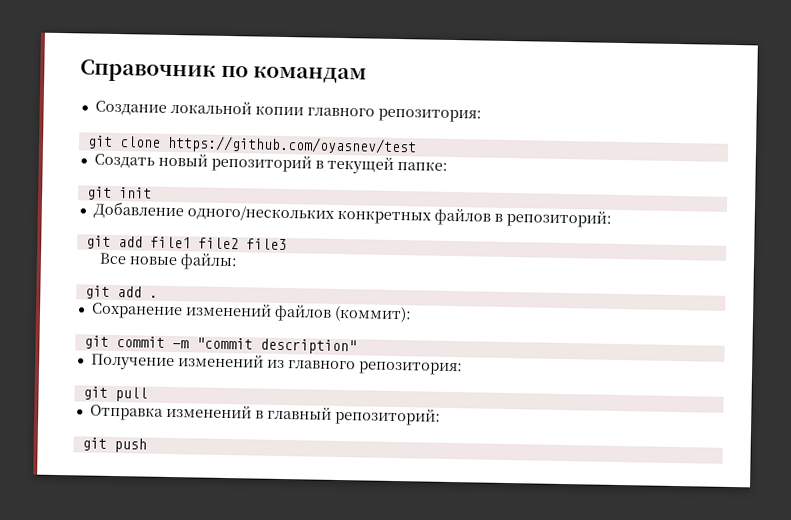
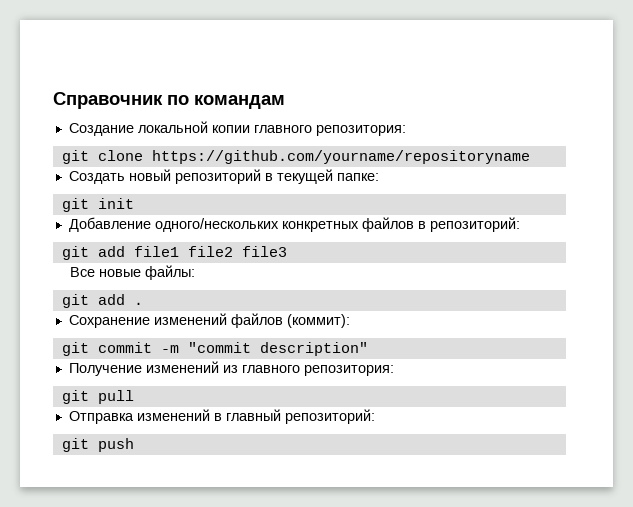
[166,134,417,156] https://github.com/oyasnev/test -> [151,150,530,164] https://github.com/yourname/repositoryname

